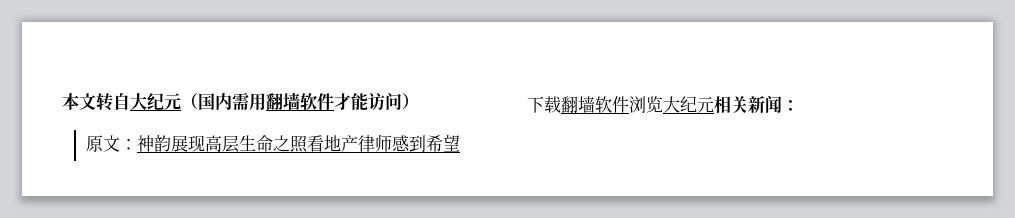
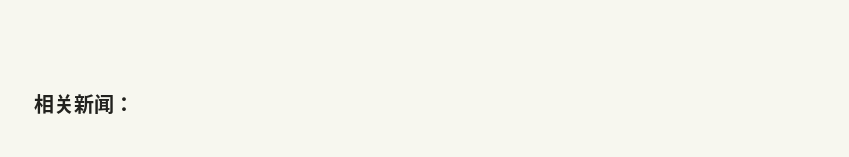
[62,92,419,111] [85,134,460,153] [527,96,714,113] 本文转自大纪元（国内需用翻墙软件才能访问） // 原文：神韵展现高层生命之照看地产律师感到希望 // 下载翻墙软件浏览大纪元 -> (34, 104) none

